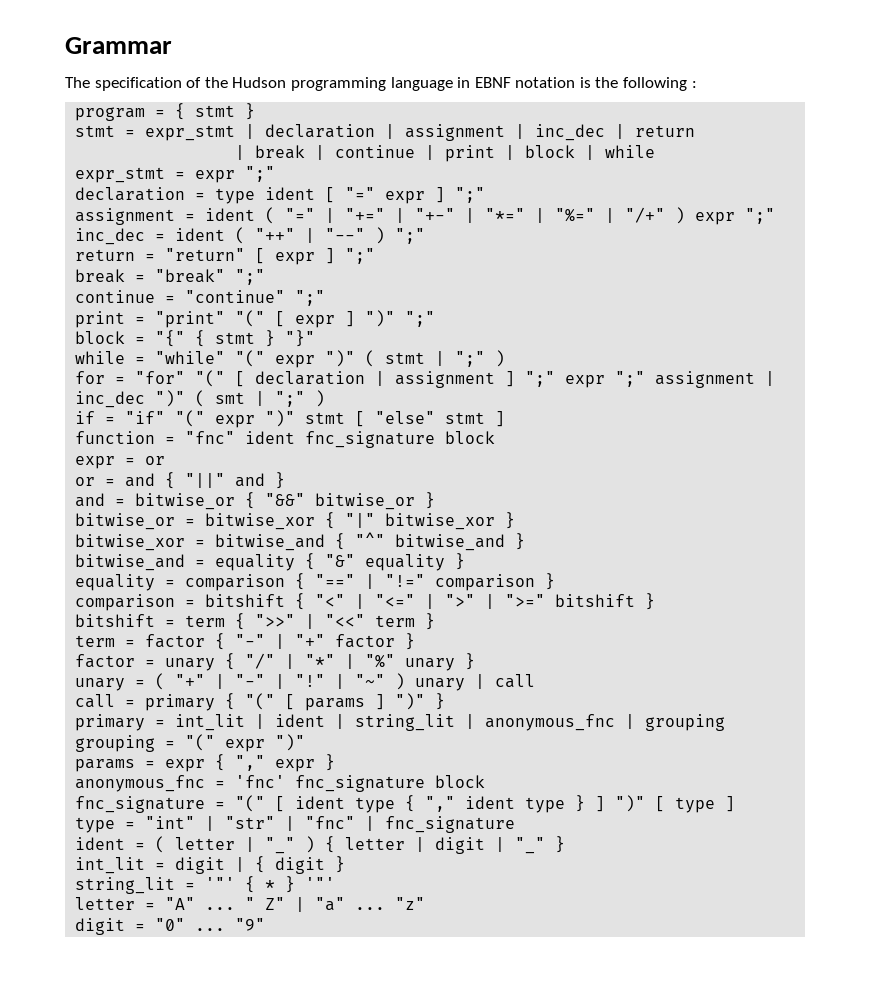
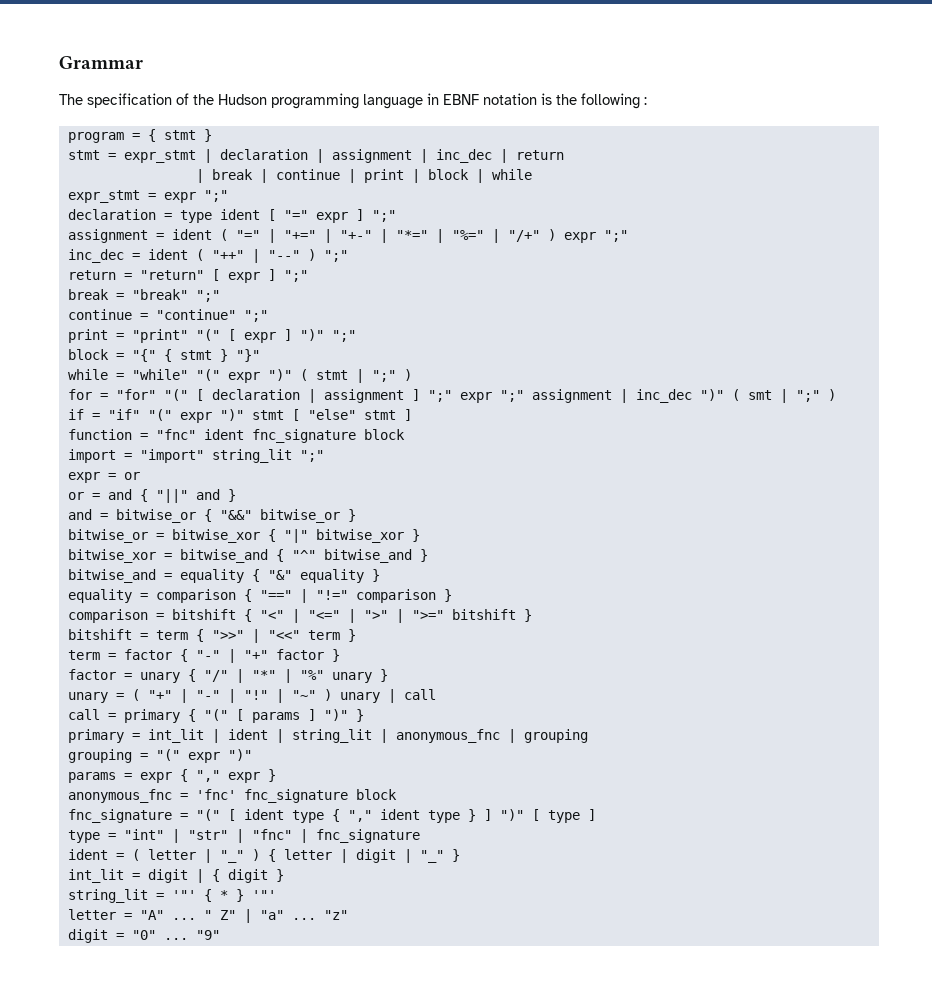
(496, 437) none -> [67,449,324,463] // import = "import" string_lit ";"

